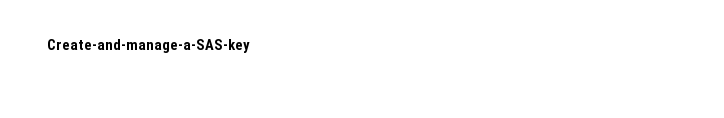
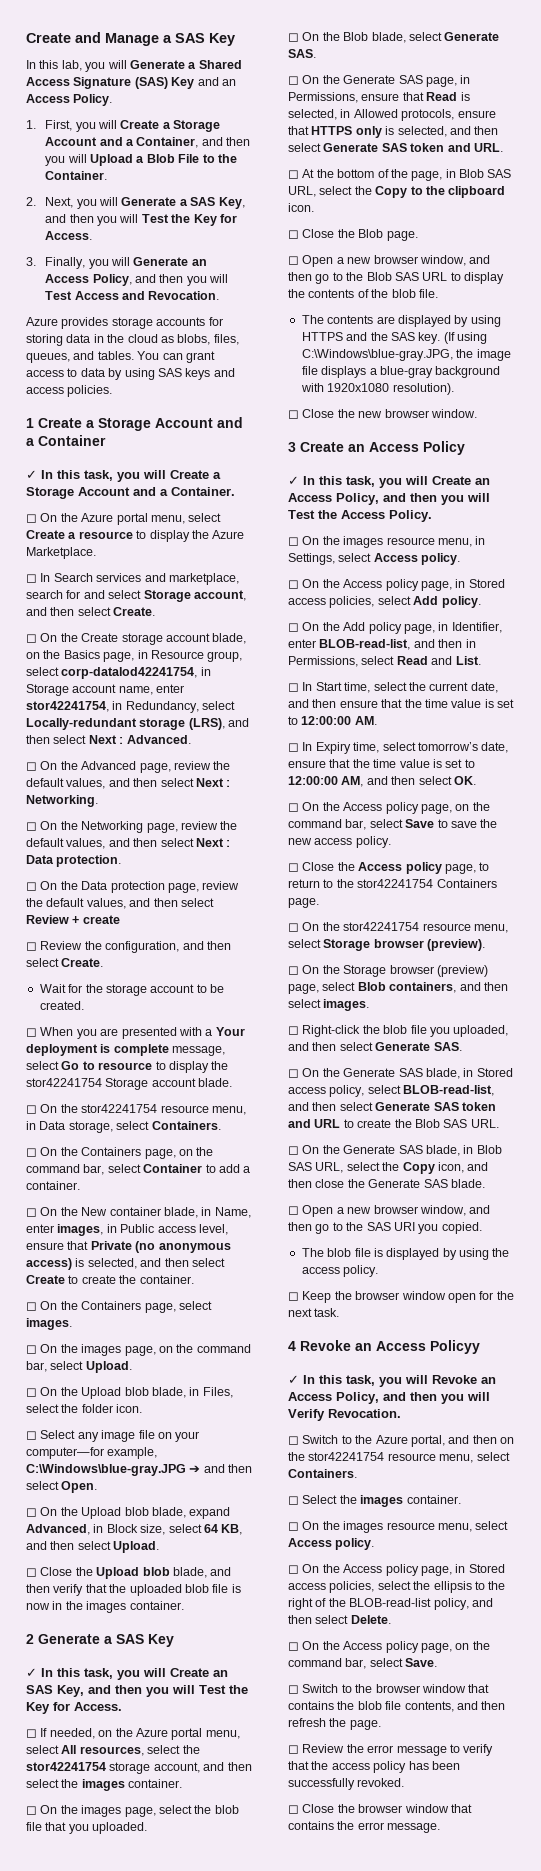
[47,39,250,53] Create-and-manage-a-SAS-key -> [26,32,235,46] [26,60,242,72] [26,77,236,89] [26,94,113,106] [26,120,221,132] [45,137,251,148] [45,154,237,166] [45,171,108,180] [26,197,245,209] [45,214,237,226] [45,231,93,240] [26,257,207,269] [45,274,229,286] [45,291,220,300] [26,317,223,329] [26,334,239,346] [26,351,215,363] [26,368,235,380] [26,385,113,397] [26,417,243,431] [26,435,106,446] [26,470,221,482] [26,487,235,499] [26,513,222,525] [26,530,245,542] [26,547,96,559] [26,573,239,585] [26,590,246,602] [26,607,156,616] [26,633,247,645] [26,650,243,662] [26,667,211,679] [26,684,185,696] [26,701,236,713] [26,718,250,730] [26,735,191,744] [26,761,231,773] [26,778,231,789] [26,795,98,807] [26,821,238,833] [26,838,231,849] [26,855,122,867] [26,881,240,893] [26,898,214,909] [26,915,120,924] [26,941,231,953] [26,958,104,967] [39,984,224,996] [39,1001,84,1010] [26,1027,245,1039] [26,1044,226,1056] [26,1061,229,1073] [26,1078,233,1090] [26,1104,246,1115] [26,1121,221,1133] [26,1147,214,1159] [26,1164,251,1175] [26,1181,80,1190] [26,1207,251,1218] [26,1224,228,1236] [26,1241,231,1253] [26,1258,225,1270] [26,1275,194,1284] [26,1301,212,1313] [26,1318,72,1330] [26,1344,251,1356] [26,1361,132,1373] [26,1387,233,1399] [26,1404,143,1413] [26,1430,200,1442] [26,1447,158,1459] [26,1464,253,1476] [26,1481,98,1493] [26,1507,231,1519] [26,1524,243,1535] [26,1541,160,1553] [26,1567,232,1579] [26,1584,241,1596] [26,1601,184,1613] [26,1634,174,1647] [26,1668,228,1680] [26,1685,248,1697] [26,1702,122,1714] [26,1728,240,1740] [26,1745,200,1756] [26,1762,252,1774] [26,1779,183,1791] [26,1805,239,1817] [26,1822,148,1834] [288,32,500,43] [288,49,316,58] [288,75,471,87] [288,92,470,103] [288,109,496,121] [288,126,499,138] [288,143,503,152] [288,169,512,181] [288,186,506,198] [288,203,314,212] [288,229,418,241] [288,255,491,267] [288,272,504,284] [288,289,438,298] [301,315,501,327] [301,332,487,344] [301,349,511,361] [301,366,501,378] [300,383,454,395] [288,409,477,419] [288,441,465,455] [288,476,490,488] [288,493,490,505] [288,510,432,522] [288,536,486,548] [288,553,461,565] [288,579,505,591] [288,596,481,608] [288,622,502,634] [288,639,476,650] [288,656,481,667] [288,682,498,693] [288,699,514,708] [288,716,377,725] [288,742,509,754] [288,759,475,768] [288,776,476,787] [288,802,490,814] [288,819,498,830] [288,836,391,848] [288,862,490,874] [288,879,497,888] [288,898,319,908] [288,922,508,933] [288,939,486,951] [288,965,488,977] [288,982,508,994] [288,999,370,1011] [288,1025,509,1037] [288,1042,462,1051] [288,1068,513,1079] [288,1085,495,1097] [288,1102,496,1111] [288,1119,499,1128] [288,1145,502,1156] [288,1162,489,1174] [288,1179,485,1188] [288,1205,491,1217] [288,1222,482,1234] [301,1248,510,1260] [301,1265,379,1277] [288,1291,514,1303] [288,1308,340,1317] [288,1340,480,1354] [288,1375,496,1387] [288,1392,490,1404] [288,1409,401,1421] [288,1435,514,1447] [288,1452,510,1463] [288,1469,357,1478] [288,1495,461,1507] [288,1521,509,1533] [288,1538,375,1550] [288,1564,505,1576] [288,1581,506,1593] [288,1598,493,1610] [288,1615,391,1624] [288,1641,490,1653] [288,1658,438,1669] [288,1684,490,1694] [288,1701,506,1712] [288,1718,381,1730] [288,1744,494,1756] [288,1761,460,1773] [288,1778,405,1790] [288,1804,472,1814] [288,1821,441,1833] Create and Manage a SAS Key // In this lab, you will Generate a Shared Access Signature (SAS) Key and an Access Policy. // 1. First, you will Create a Storage Account and a Container, and then you will Upload a Blob File to the Container. // 2. Next, you will Generate a SAS Key, and then you will Test the Key for Access. // 3. Finally, you will Generate an Access Policy, and then you will Test Access and Revocation. // Azure provides storage accounts for storing data in the cloud as blobs, files, queues, and tables. You can grant access to data by using SAS keys and access policies. // 1 Create a Storage Account and a Container // ✓ In this task, you will Create a Storage Account and a Container. // ◻ On the Azure portal menu, select Create a resource to display the Azure Marketplace. // ◻ In Search services and marketplace, search for and select Storage account, and then select Create. // ◻ On the Create storage account blade, on the Basics page, in Resource group, select corp-datalod42241754, in Storage account name, enter stor42241754, in Redundancy, select Locally-redundant storage (LRS), and then select Next : Advanced. // ◻ On the Advanced page, review the default values, and then select Next : Networking. // ◻ On the Networking page, review the default values, and then select Next : Data protection. // ◻ On the Data protection page, review the default values, and then select Review + create // ◻ Review the configuration, and then select Create. // Wait for the storage account to be created. // ◻ When you are presented with a Your deployment is complete message, select Go to resource to display the stor42241754 Storage account blade. // ◻ On the stor42241754 resource menu, in Data storage, select Containers. // ◻ On the Containers page, on the command bar, select Container to add a container. // ◻ On the New container blade, in Name, enter images, in Public access level, ensure that Private (no anonymous access) is selected, and then select Create to create the container. // ◻ On the Containers page, select images. // ◻ On the images page, on the command bar, select Upload. // ◻ On the Upload blob blade, in Files, select the folder icon. // ◻ Select any image file on your computer—for example, C:\Windows\blue-gray.JPG ➔ and then select Open. // ◻ On the Upload blob blade, expand Advanced, in Block size, select 64 KB, and then select Upload. // ◻ Close the Upload blob blade, and then verify that the uploaded blob file is now in the images container. // 2 Generate a SAS Key // ✓ In this task, you will Create an SAS Key, and then you will Test the Key for Access. // ◻ If needed, on the Azure portal menu, select All resources, select the stor42241754 storage account, and then select the images container. // ◻ On the images page, select the blob file that you uploaded. // ◻ On the Blob blade, select Generate SAS. // ◻ On the Generate SAS page, in Permissions, ensure that Read is selected, in Allowed protocols, ensure that HTTPS only is selected, and then select Generate SAS token and URL. // ◻ At the bottom of the page, in Blob SAS URL, select the Copy to the clipboard icon. // ◻ Close the Blob page. // ◻ Open a new browser window, and then go to the Blob SAS URL to display the contents of the blob file. // The contents are displayed by using HTTPS and the SAS key. (If using C:\Windows\blue-gray.JPG, the image file displays a blue-gray background with 1920x1080 resolution). // ◻ Close the new browser window. // 3 Create an Access Policy // ✓ In this task, you will Create an Access Policy, and then you will Test the Access Policy. // ◻ On the images resource menu, in Settings, select Access policy. // ◻ On the Access policy page, in Stored access policies, select Add policy. // ◻ On the Add policy page, in Identifier, enter BLOB-read-list, and then in Permissions, select Read and List. // ◻ In Start time, select the current date, and then ensure that the time value is set to 12:00:00 AM. // ◻ In Expiry time, select tomorrow’s date, ensure that the time value is set to 12:00:00 AM, and then select OK. // ◻ On the Access policy page, on the command bar, select Save to save the new access policy. // ◻ Close the Access policy page, to return to the stor42241754 Containers page. // ◻ On the stor42241754 resource menu, select Storage browser (preview). // ◻ On the Storage browser (preview) page, select Blob containers, and then select images. // ◻ Right-click the blob file you uploaded, and then select Generate SAS. // ◻ On the Generate SAS blade, in Stored access policy, select BLOB-read-list, and then select Generate SAS token and URL to create the Blob SAS URL. // ◻ On the Generate SAS blade, in Blob SAS URL, select the Copy icon, and then close the Generate SAS blade. // ◻ Open a new browser window, and then go to the SAS URI you copied. // The blob file is displayed by using the access policy. // ◻ Keep the browser window open for the next task. // 4 Revoke an Access Policyy // ✓ In this task, you will Revoke an Access Policy, and then you will Verify Revocation. // ◻ Switch to the Azure portal, and then on the stor42241754 resource menu, select Containers. // ◻ Select the images container. // ◻ On the images resource menu, select Access policy. // ◻ On the Access policy page, in Stored access policies, select the ellipsis to the right of the BLOB-read-list policy, and then select Delete. // ◻ On the Access policy page, on the command bar, select Save. // ◻ Switch to the browser window that contains the blob file contents, and then refresh the page. // ◻ Review the error message to verify that the access policy has been successfully revoked. // ◻ Close the browser window that contains the error message.

